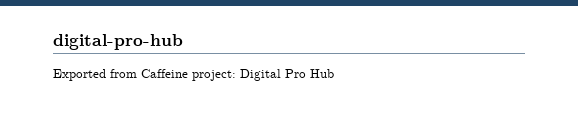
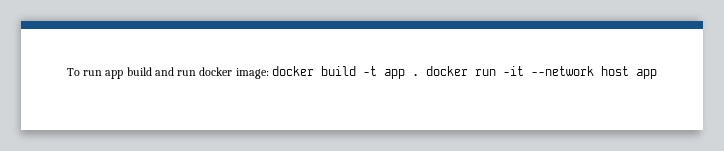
[53,34,183,50] [53,69,334,81] digital-pro-hub // Exported from Caffeine project: Digital Pro Hub -> [67,66,657,79] To run app build and run docker image: docker build -t app . docker run -it --network host app

